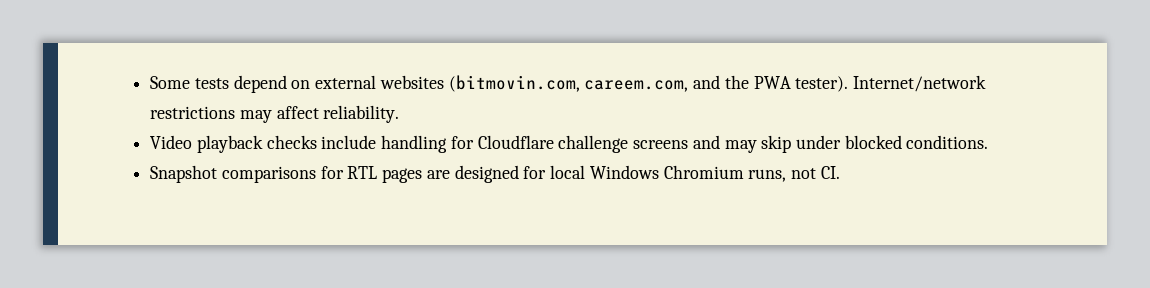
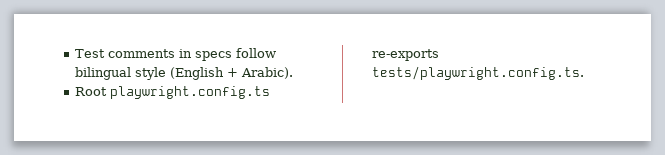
[150,75,986,93] [150,105,400,123] [150,135,989,153] [150,165,840,183] Some tests depend on external websites (bitmovin.com, careem.com, and the PWA tester). Internet/network restrictions may affect reliability. // Video playback checks include handling for Cloudflare challenge screens and may skip under blocked conditions. // Snapshot comparisons for RTL pages are designed for local Windows Chromium runs, not CI. -> [74,48,276,61] [74,67,293,80] [74,86,270,99] [371,49,439,61] [371,66,584,80] Test comments in specs follow bilingual style (English + Arabic). // Root playwright.config.ts re-exports tests/playwright.config.ts.

